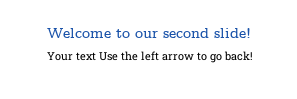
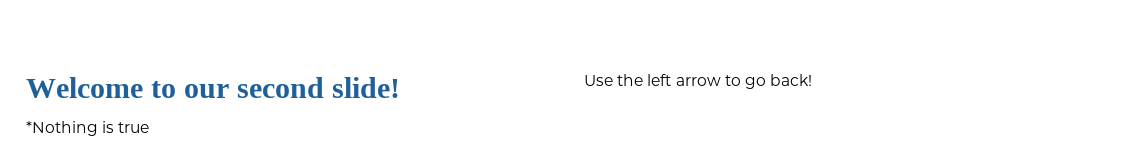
[47,52,96,61] Your text -> [26,121,150,136] *Nothing is true //

